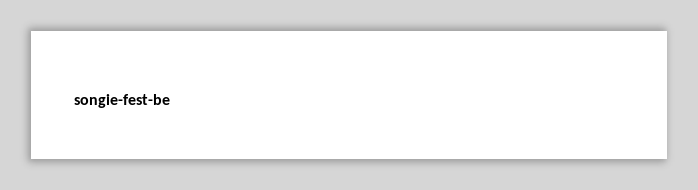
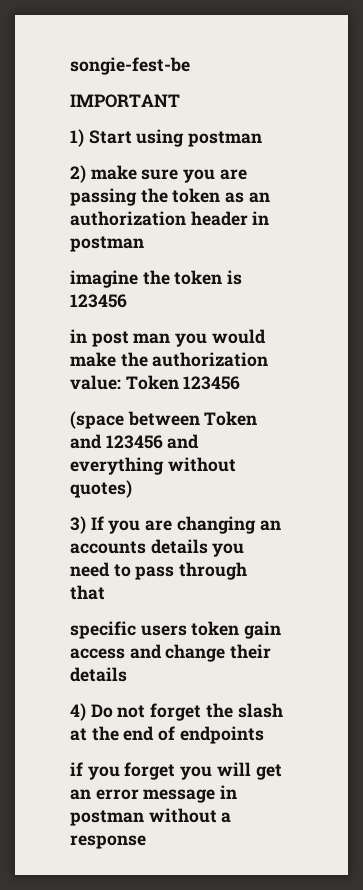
(170, 101) none -> [70,94,180,108] [70,129,263,147] [70,165,247,183] [70,188,270,206] [70,211,270,226] [70,236,144,252] [70,270,243,288] [70,294,127,308] [70,329,266,347] [70,352,269,367] [70,375,241,390] [70,411,258,429] [70,434,200,449] [70,457,236,475] [70,480,132,498] [70,516,281,534] [70,539,245,557] [70,562,248,580] [70,585,105,600] [70,621,282,639] [70,644,272,662] [70,667,127,682] [70,703,283,721] [70,726,264,744] [70,762,282,780] [70,785,238,803] [70,808,232,826] [70,835,146,849] // IMPORTANT // 1) Start using postman // 2) make sure you are passing the token as an authorization header in postman // imagine the token is 123456 // in post man you would make the authorization value: Token 123456 // (space between Token and 123456 and everything without quotes) // 3) If you are changing an accounts details you need to pass through that // specific users token gain access and change their details // 4) Do not forget the slash at the end of endpoints // if you forget you will get an error message in postman without a response

